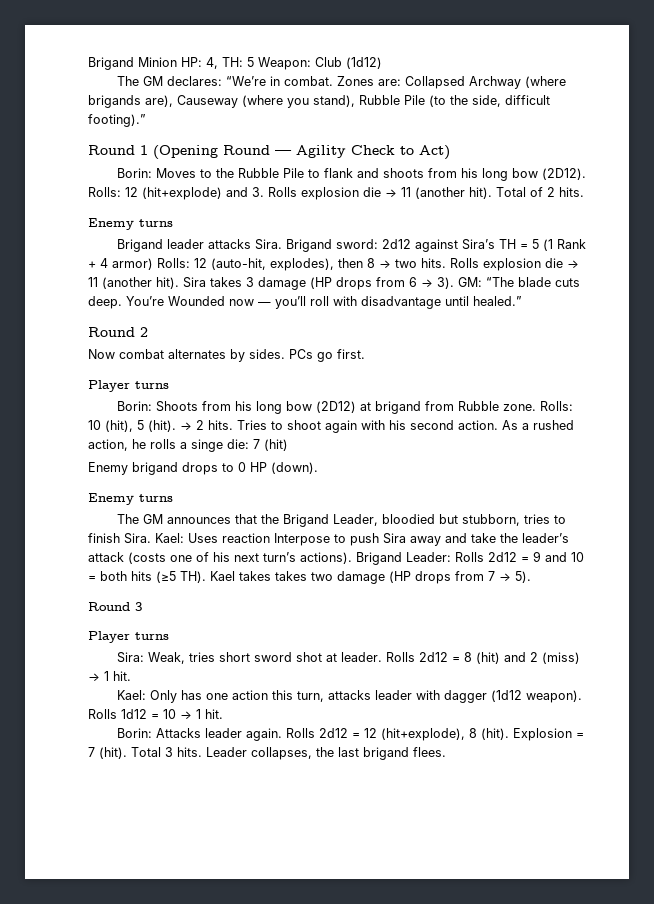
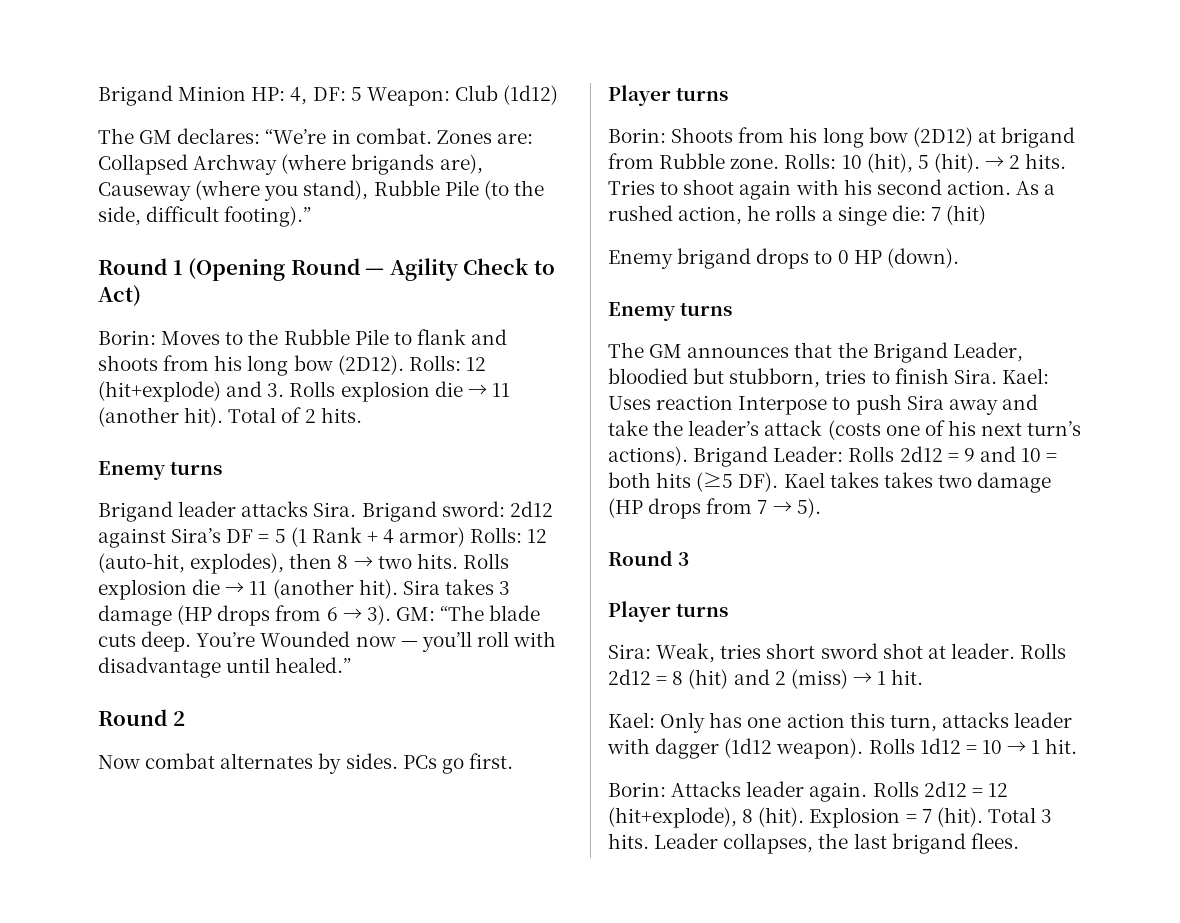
[222,57,243,67] TH: -> [312,87,346,101] DF:
[498,239,516,249] TH -> [226,529,254,543] DF
[180,571,206,583] TH). -> [738,472,779,492] DF).

